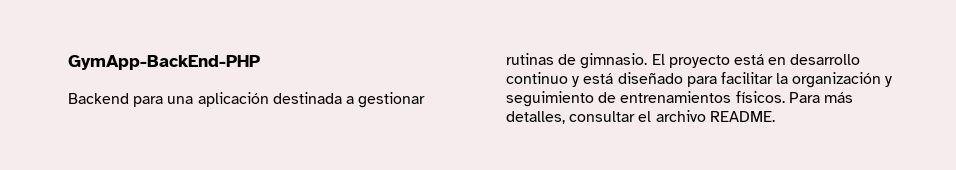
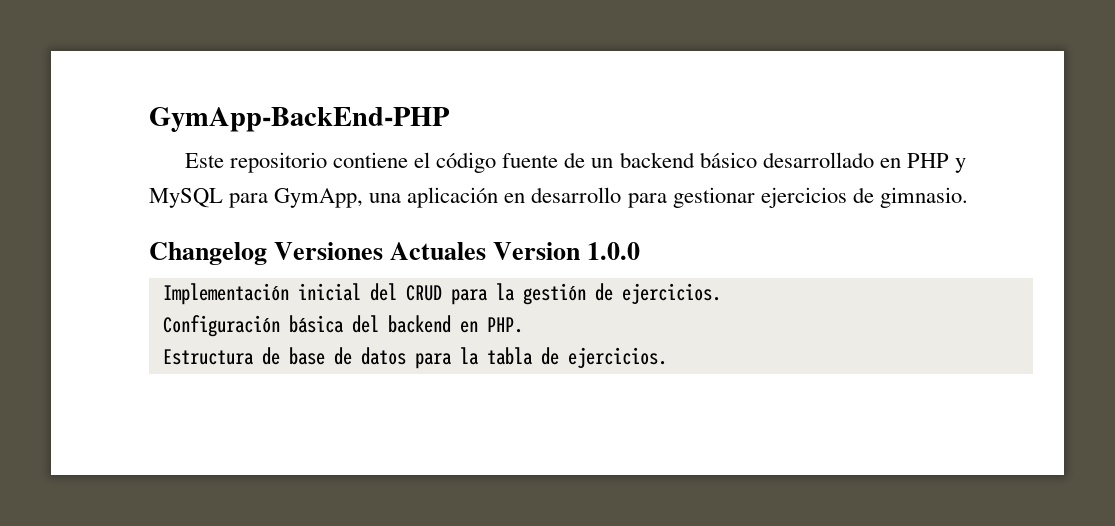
[68,92,426,108] [506,53,861,69] [506,72,893,88] [506,91,853,107] [506,110,775,124] Backend para una aplicación destinada a gestionar rutinas de gimnasio. El proyecto está en desarrollo continuo y está diseñado para facilitar la organización y seguimiento de entrenamientos físicos. Para más detalles, consultar el archivo README. -> [184,152,966,173] [149,187,968,208] [149,242,641,265] [162,283,721,305] [162,315,523,337] [162,347,667,369] Este repositorio contiene el código fuente de un backend básico desarrollado en PHP y MySQL para GymApp, una aplicación en desarrollo para gestionar ejercicios de gimnasio. // Changelog Versiones Actuales Version 1.0.0 // Implementación inicial del CRUD para la gestión de ejercicios. // Configuración básica del backend en PHP. // Estructura de base de datos para la tabla de ejercicios.

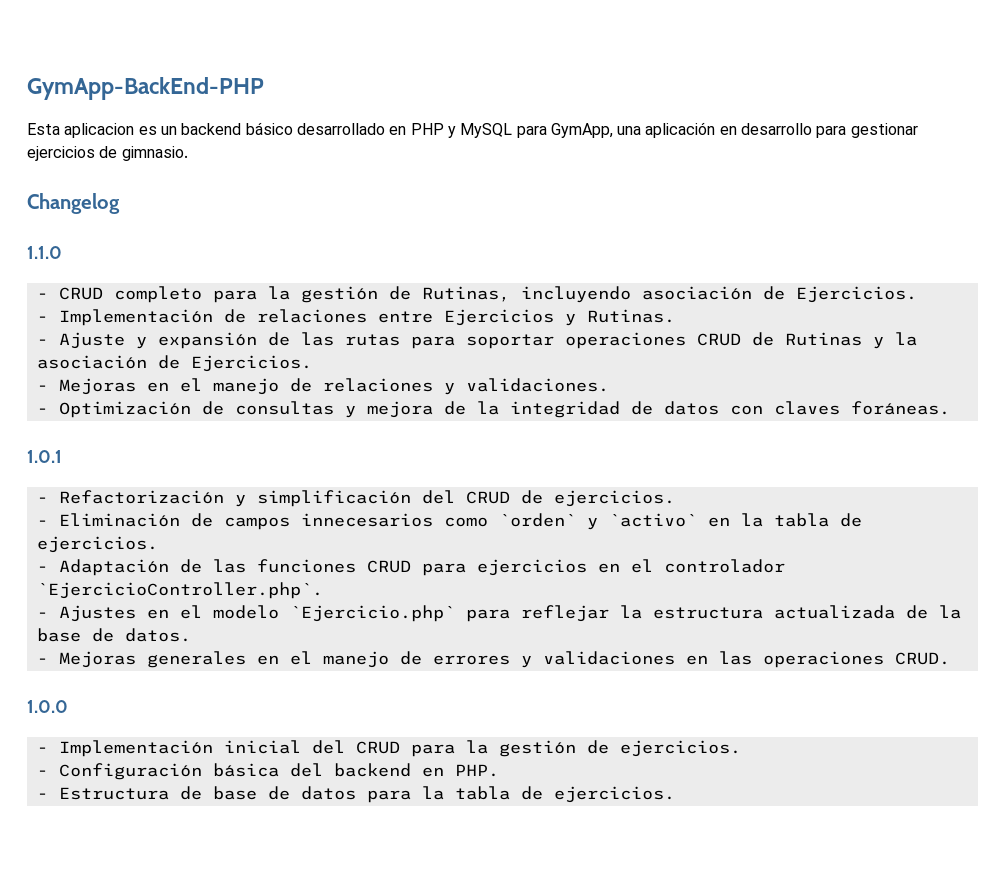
[184,152,586,173] Este repositorio contiene el código fuente de -> [27,123,157,138] Esta aplicacion es
[274,242,581,260] Versiones Actuales Version -> [27,246,62,259] [36,286,917,303] [36,309,675,326] [36,332,917,349] [36,355,312,372] [36,378,609,395] [36,401,950,418] [27,450,62,463] [36,490,675,507] [36,513,862,530] [36,536,158,553] [36,559,785,576] [36,582,323,599] [36,605,961,622] [36,628,191,642] [36,651,950,668] // 1.1.0 // - CRUD completo para la gestión de Rutinas, incluyendo asociación de Ejercicios. // - Implementación de relaciones entre Ejercicios y Rutinas. // - Ajuste y expansión de las rutas para soportar operaciones CRUD de Rutinas y la asociación de Ejercicios. // - Mejoras en el manejo de relaciones y validaciones. // - Optimización de consultas y mejora de la integridad de datos con claves foráneas. // 1.0.1 // - Refactorización y simplificación del CRUD de ejercicios. // - Eliminación de campos innecesarios como `orden` y `activo` en la tabla de ejercicios. // - Adaptación de las funciones CRUD para ejercicios en el controlador `EjercicioController.php`. // - Ajustes en el modelo `Ejercicio.php` para reflejar la estructura actualizada de la base de datos. // - Mejoras generales en el manejo de errores y validaciones en las operaciones CRUD. //
(641, 251) none -> [36,747,48,753] -
(721, 294) none -> [36,770,48,776] -
(523, 325) none -> [36,793,48,799] -

